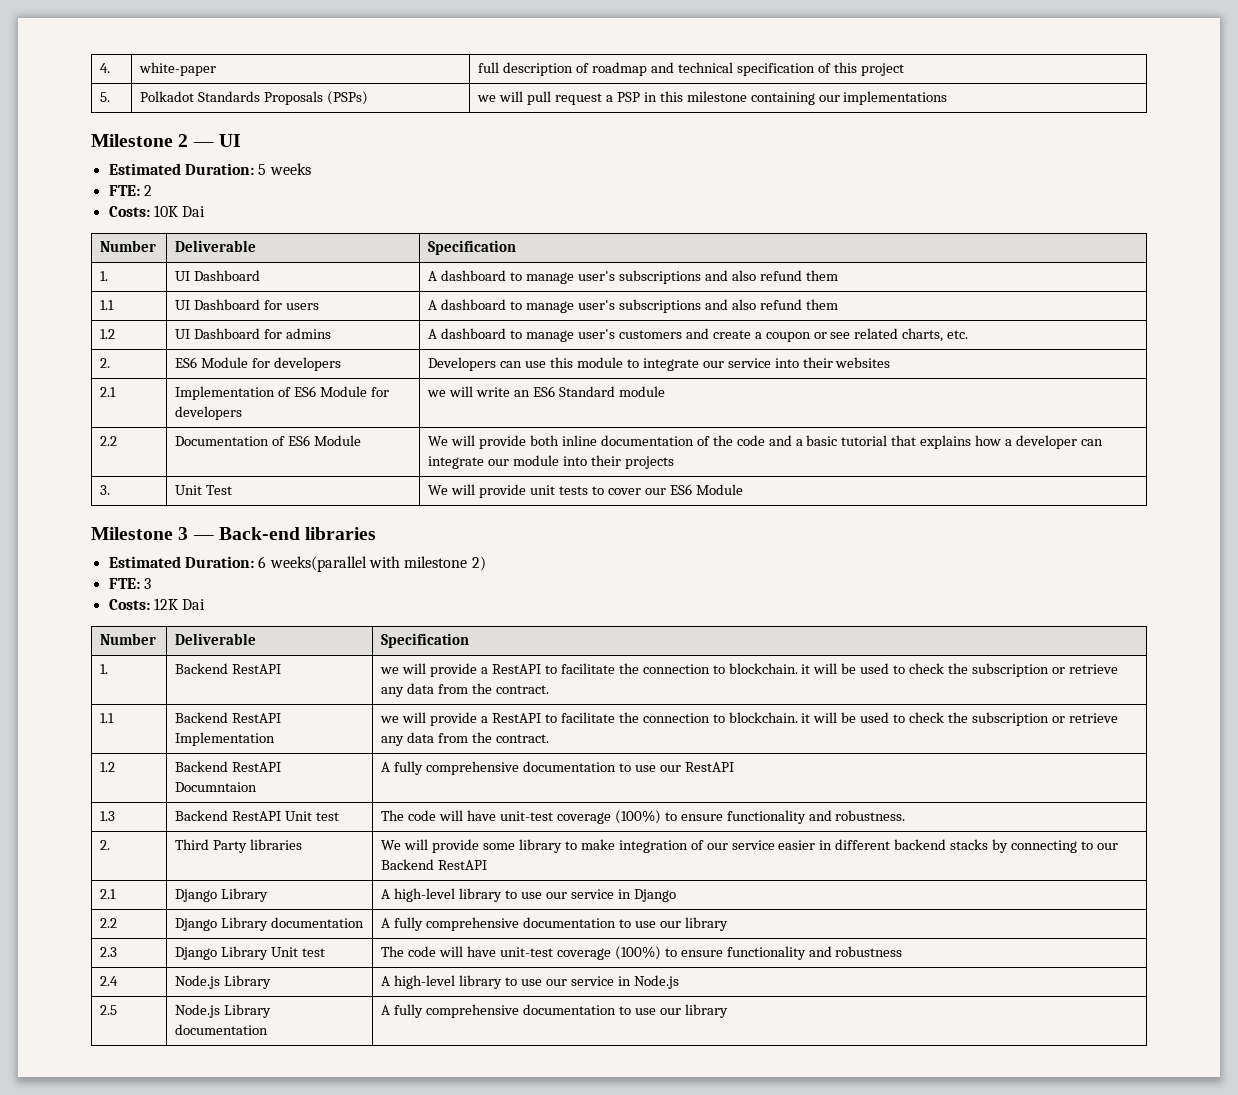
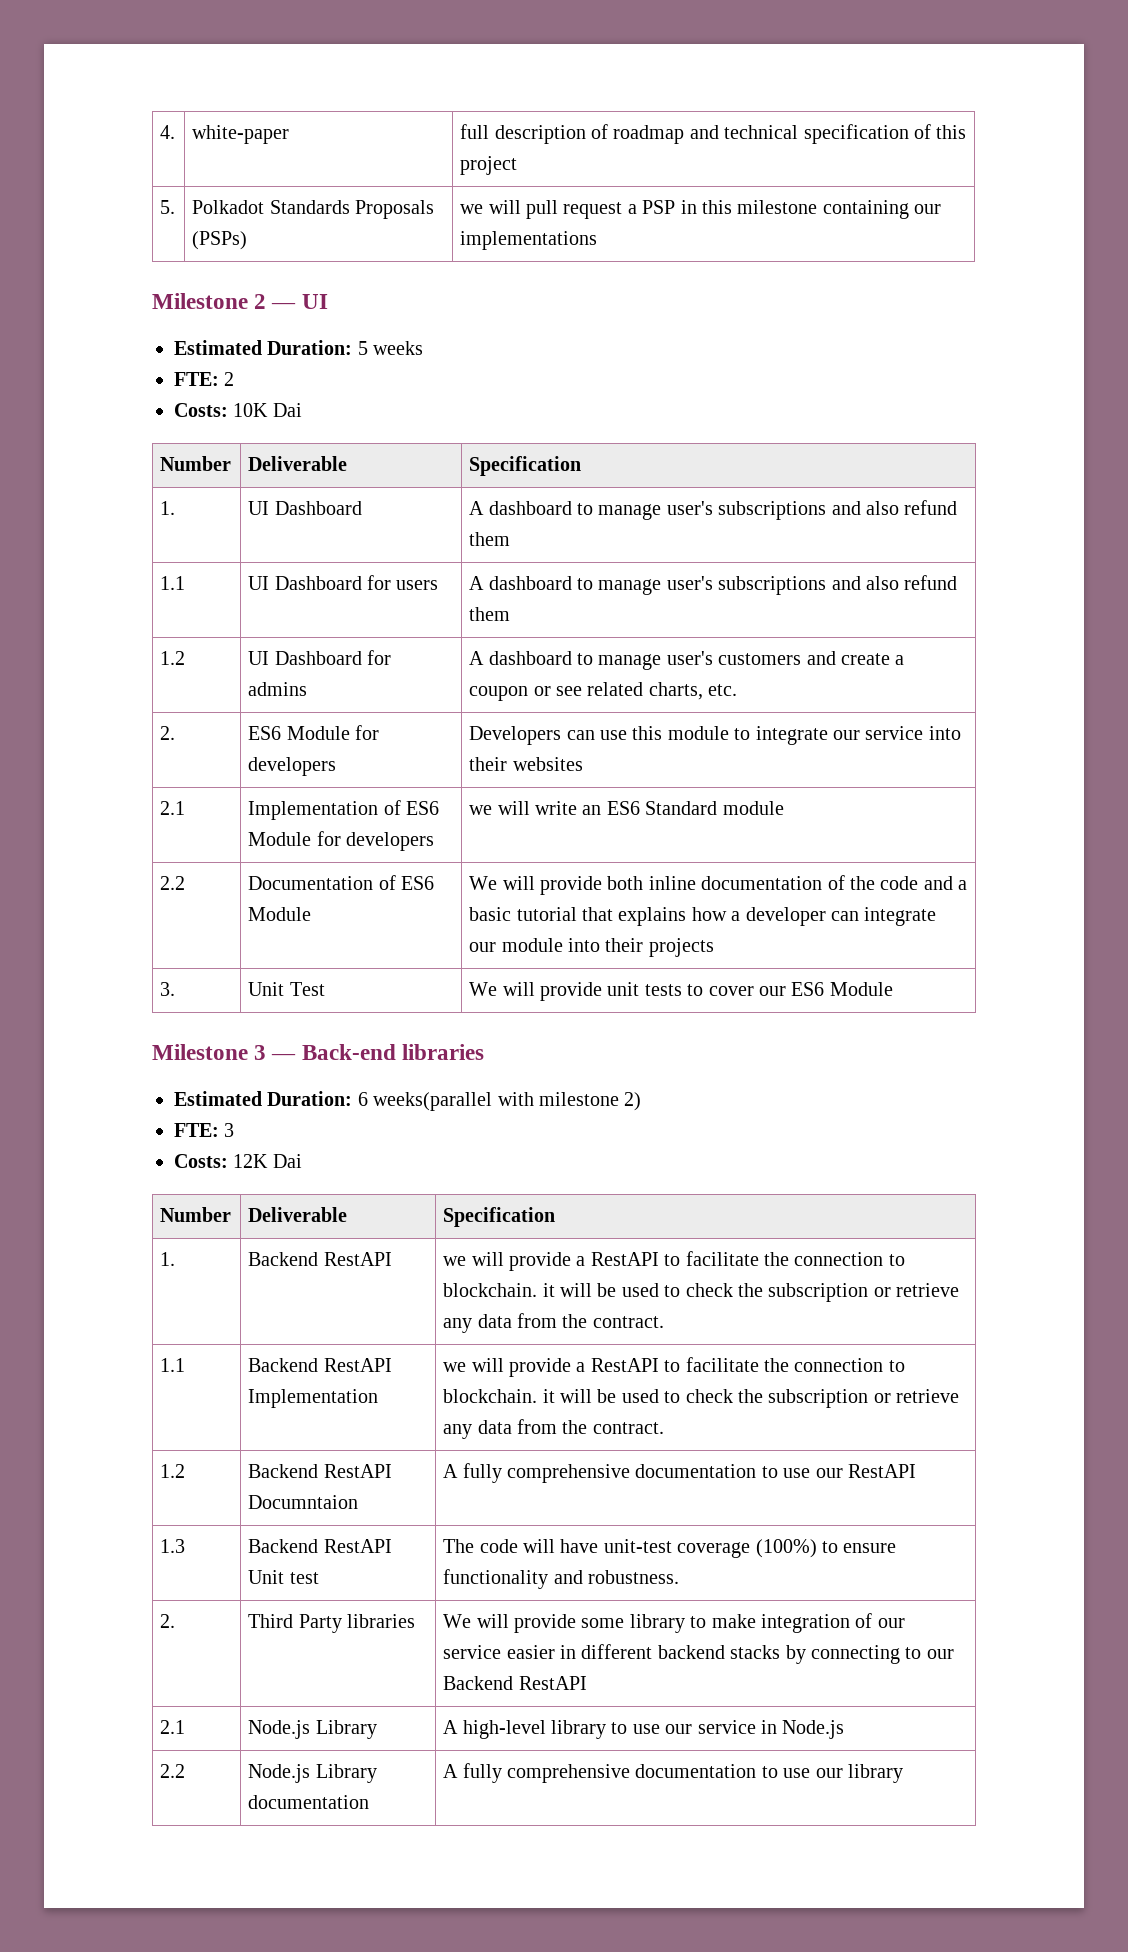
[175,888,269,902] [381,888,676,902] [100,918,118,928] [175,917,365,931] [381,917,728,931] [100,947,118,957] [175,946,326,960] [381,946,903,960] [100,976,119,986] | Django Library | A high-level library to use our service in Django // 2.2 | Django Library documentation | A fully comprehensive documentation to use our library // 2.3 | Django Library Unit test | The code will have unit-test coverage (100%) to ensure functionality and robustness // 2.4 -> (186, 1727) none
[100,1005,118,1015] 2.5 -> [160,1764,186,1778] 2.2

